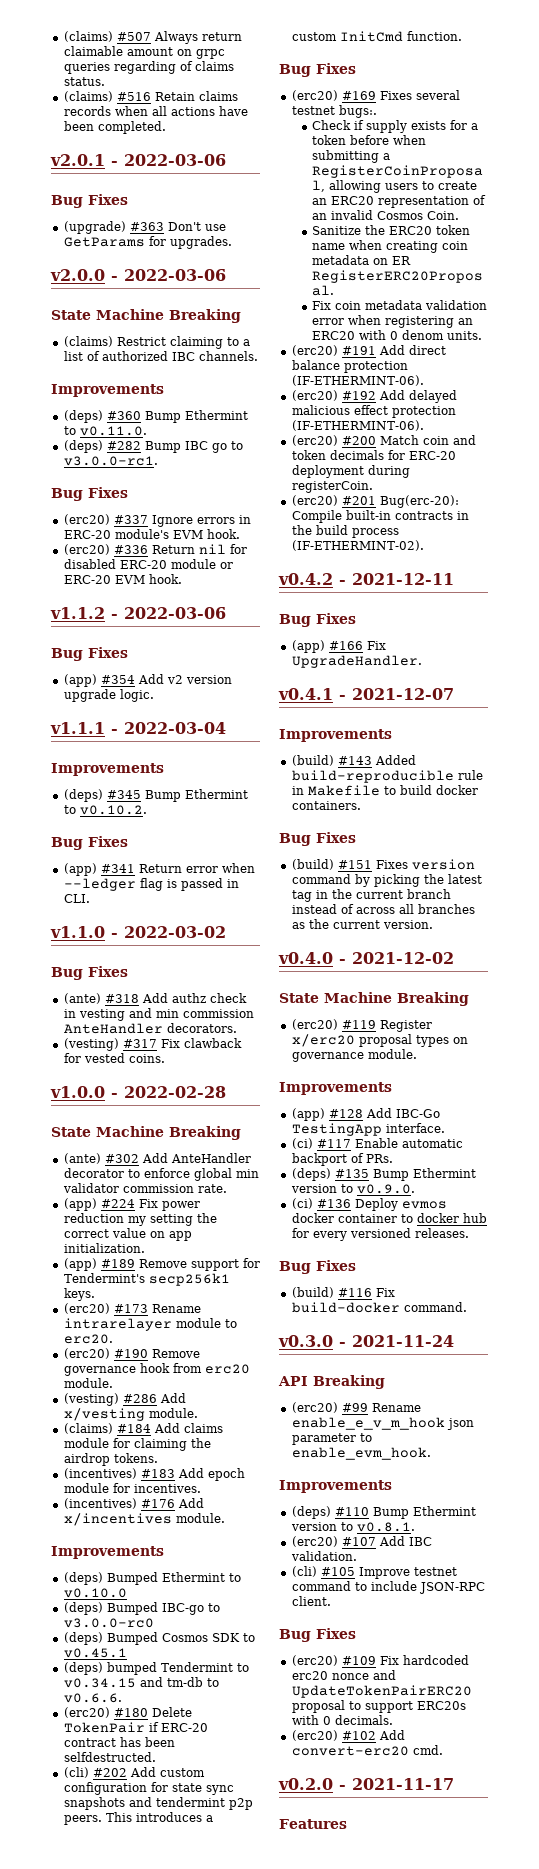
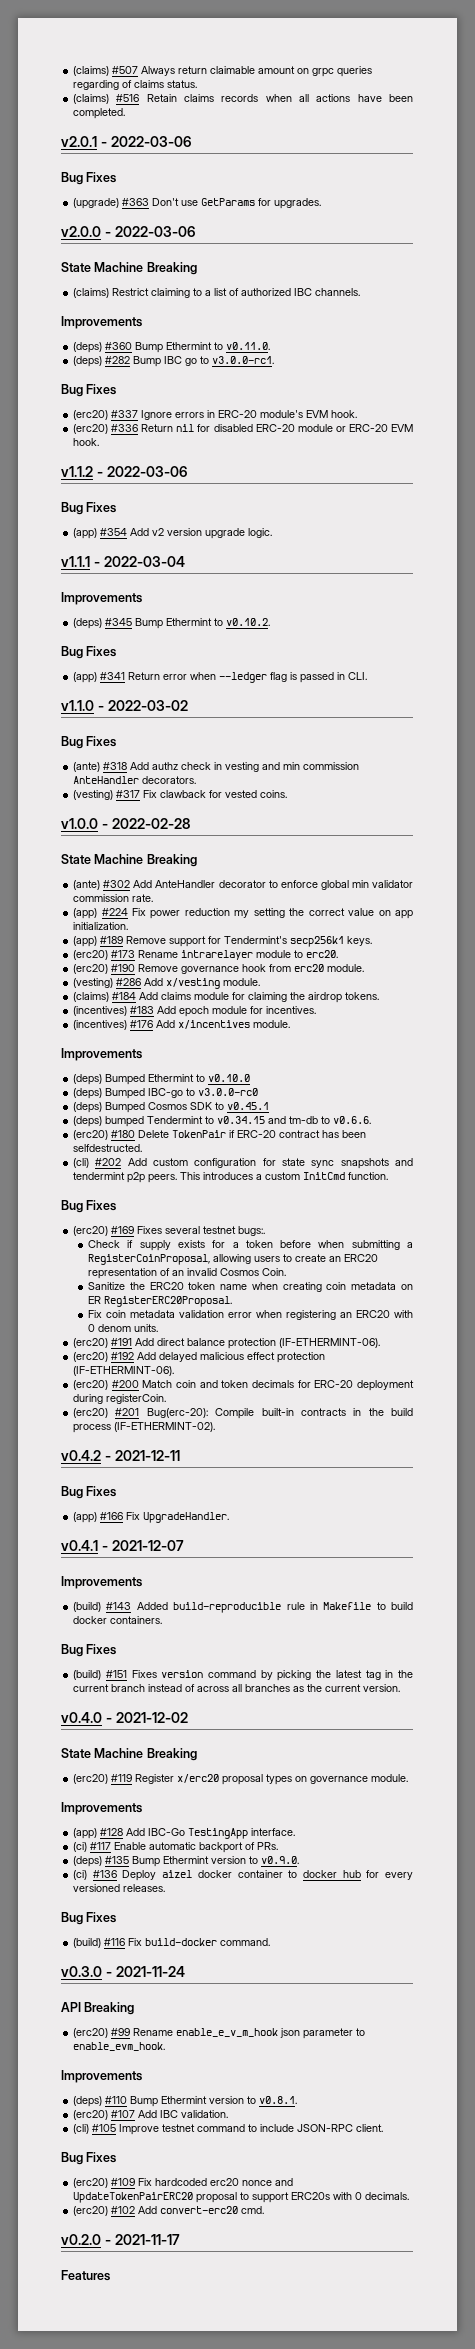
[401,1201,447,1209] evmos -> [162,1870,193,1878] aizel

